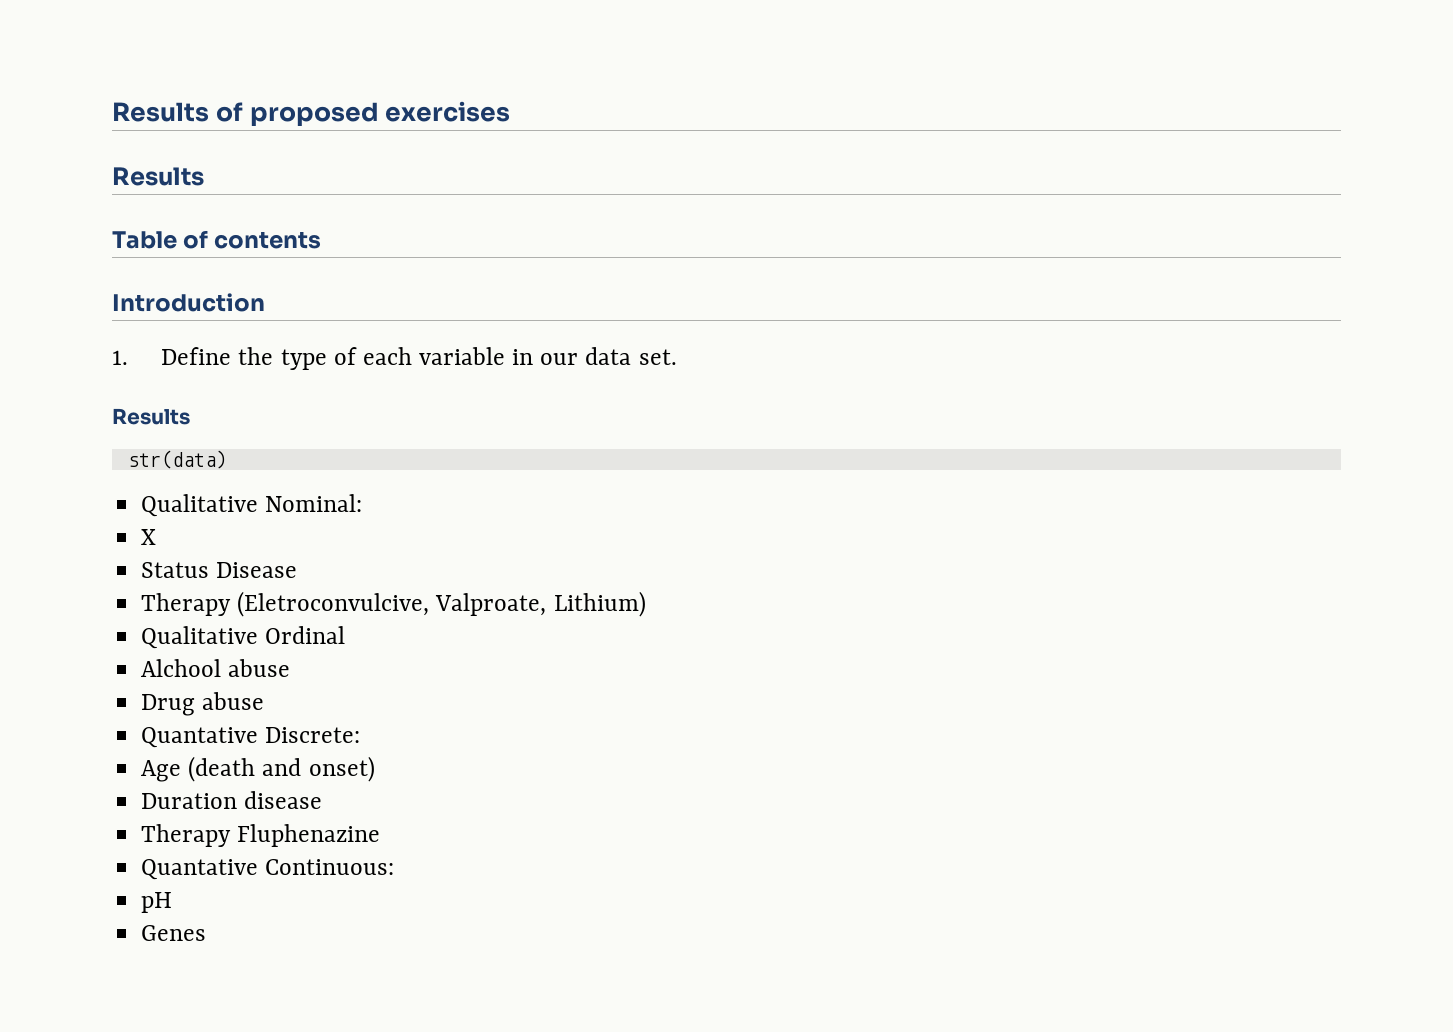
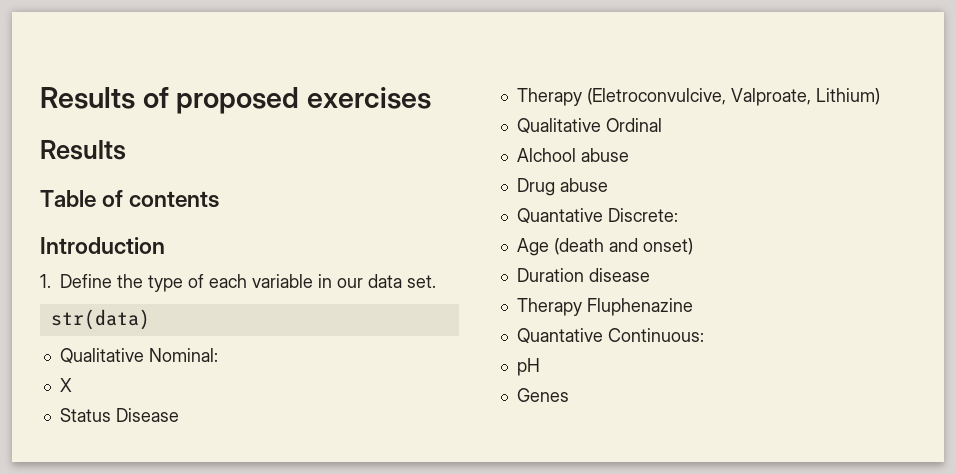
[112,408,190,425] // Results -> (437, 281) none

